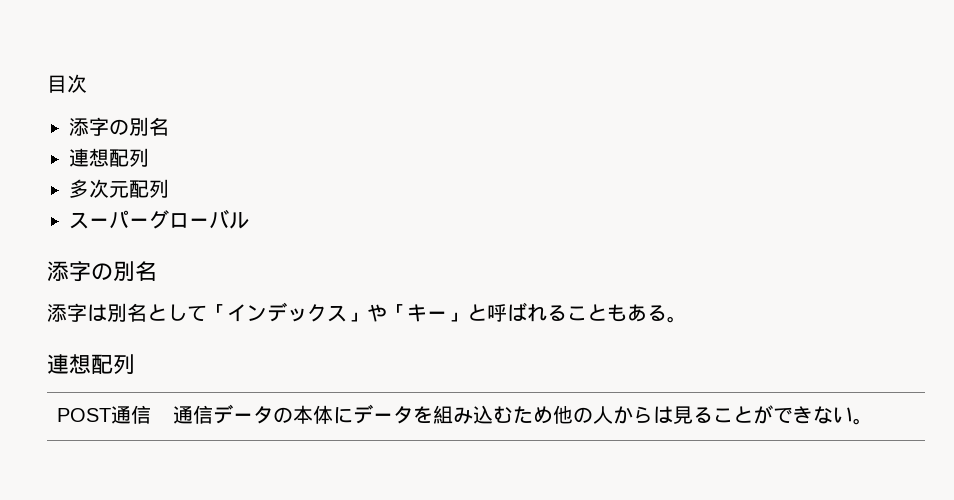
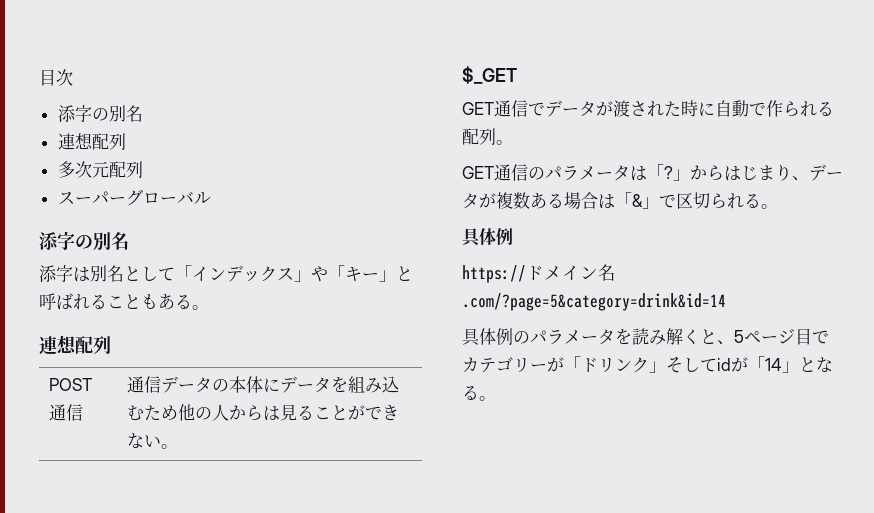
(873, 421) none -> [462,66,517,84] [462,100,834,117] [462,128,513,145] [462,164,843,181] [462,192,778,209] [462,228,513,247] [462,264,616,283] [462,293,726,311] [462,328,829,346] [462,356,833,373] [462,385,496,401] // $_GET // GET通信でデータが渡された時に自動で作られる配列。 // GET通信のパラメータは「?」からはじまり、データが複数ある場合は「&」で区切られる。 // 具体例 // https://ドメイン名.com/?page=5&category=drink&id=14 // 具体例のパラメータを読み解くと、5ページ目でカテゴリーが「ドリンク」そしてidが「14」となる。

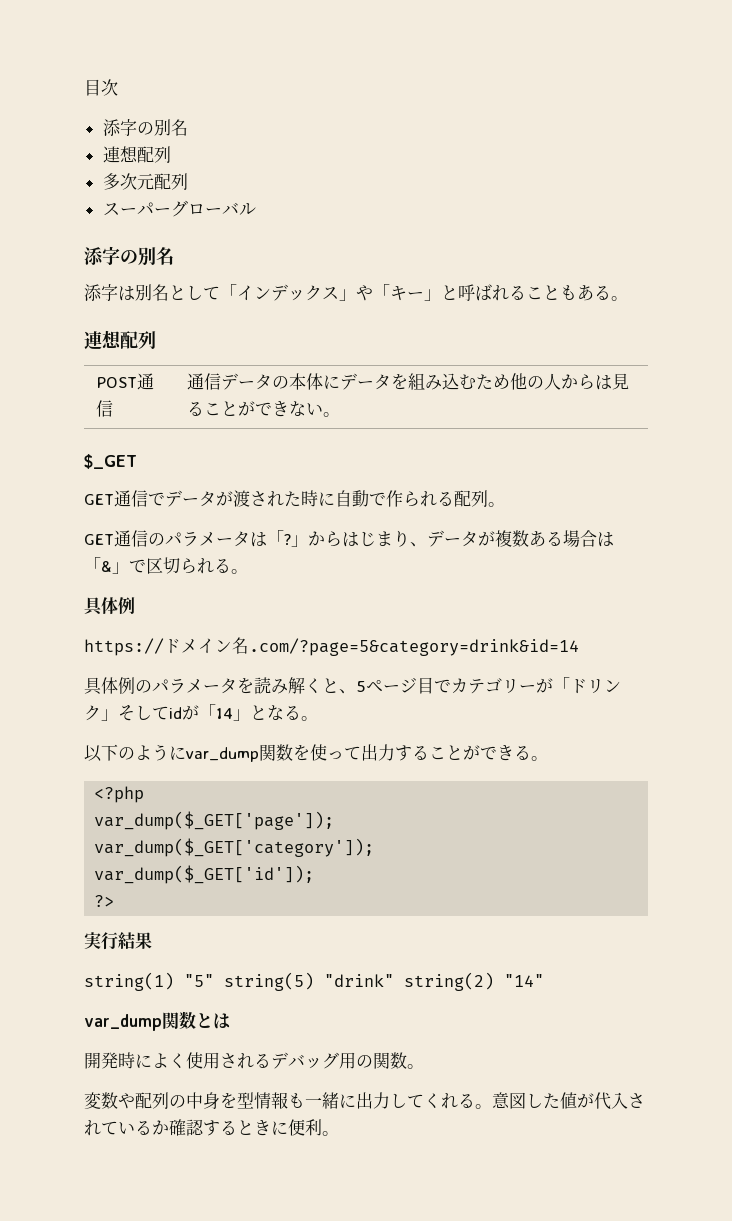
(496, 398) none -> [84,744,548,762] [94,786,145,803] [94,811,335,830] [94,838,375,857] [94,865,315,884] [94,895,115,907] [84,932,152,950] [84,972,544,991] [84,1011,230,1031] [84,1052,424,1069] [84,1092,645,1110] [84,1119,339,1136] // 以下のようにvar_dump関数を使って出力することができる。 // <?php // var_dump($_GET['page']); // var_dump($_GET['category']); // var_dump($_GET['id']); // ?> // 実行結果 // string(1) "5" string(5) "drink" string(2) "14" // var_dump関数とは // 開発時によく使用されるデバッグ用の関数。 // 変数や配列の中身を型情報も一緒に出力してくれる。意図した値が代入されているか確認するときに便利。

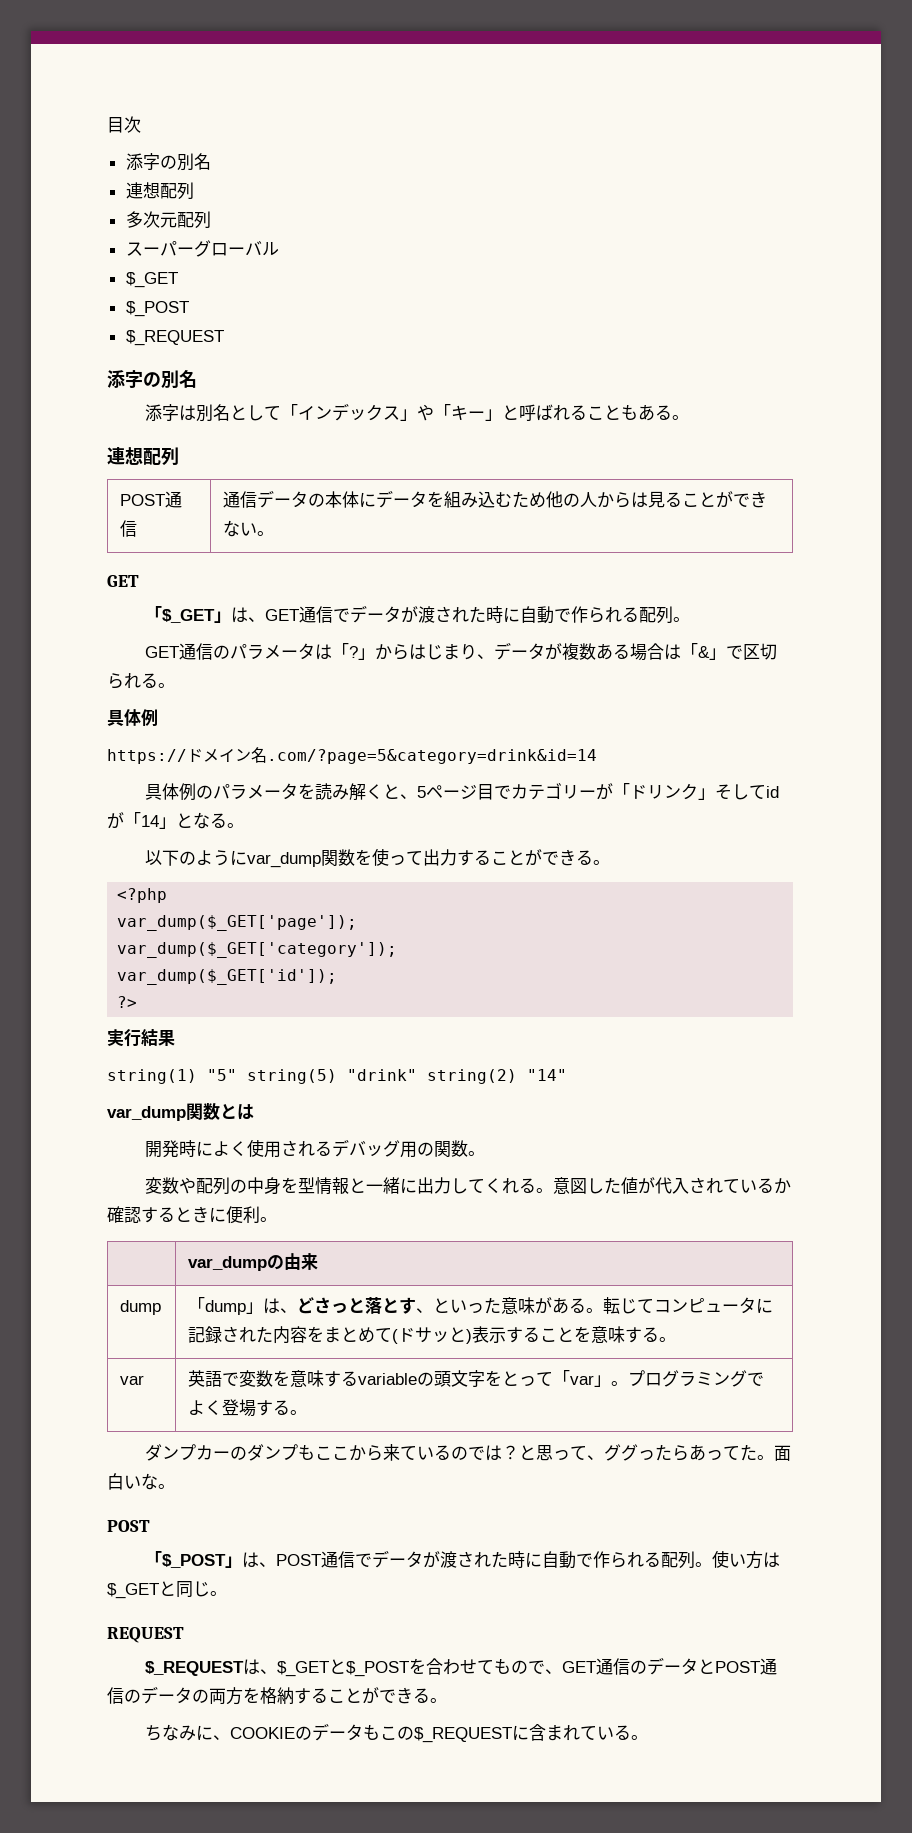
(256, 209) none -> [125,272,178,288] [125,301,189,317] [125,330,224,346] // $_GET // $_POST // $_REQUEST
[84,454,137,469] $_GET // -> [107,575,139,587] [145,606,266,623] GET // 「$_GET」は、
[288,1093,305,1108] も -> [349,1178,367,1193] と
(339, 1133) none -> [188,1253,319,1271] [120,1300,162,1315] [188,1297,774,1315] [188,1326,677,1344] [120,1375,145,1385] [188,1370,765,1387] [188,1399,308,1417] [145,1444,792,1461] [107,1473,175,1490] [107,1520,150,1532] [145,1550,781,1569] [107,1581,227,1599] [107,1627,184,1643] [145,1657,778,1677] [107,1686,447,1705] [145,1723,649,1743] // | var_dumpの由来 // dump | 「dump」は、どさっと落とす、といった意味がある。転じてコンピュータに記録された内容をまとめて(ドサッと)表示することを意味する。 // var | 英語で変数を意味するvariableの頭文字をとって「var」。プログラミングでよく登場する。 // ダンプカーのダンプもここから来ているのでは？と思って、ググったらあってた。面白いな。 // POST // 「$_POST」は、POST通信でデータが渡された時に自動で作られる配列。使い方は$_GETと同じ。 // REQUEST // $_REQUESTは、$_GETと$_POSTを合わせてもので、GET通信のデータとPOST通信のデータの両方を格納することができる。 // ちなみに、COOKIEのデータもこの$_REQUESTに含まれている。

